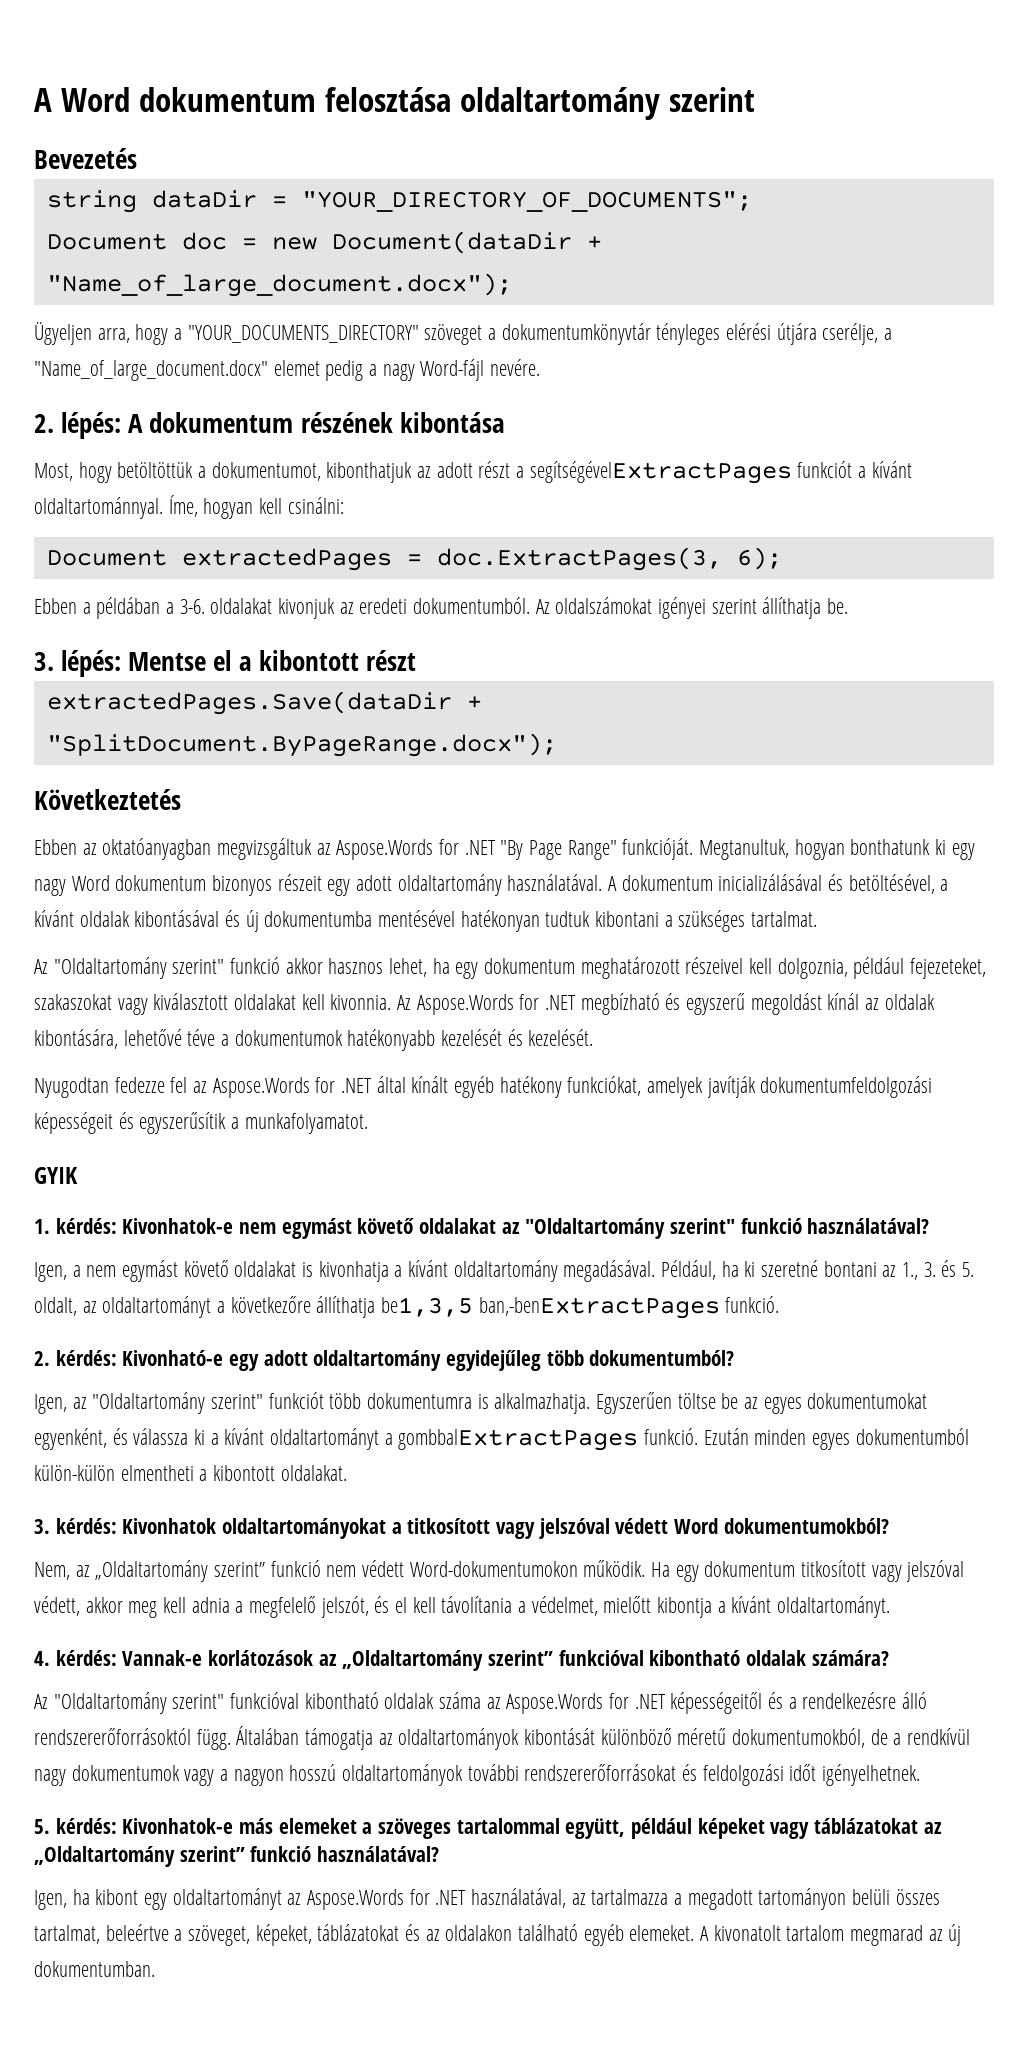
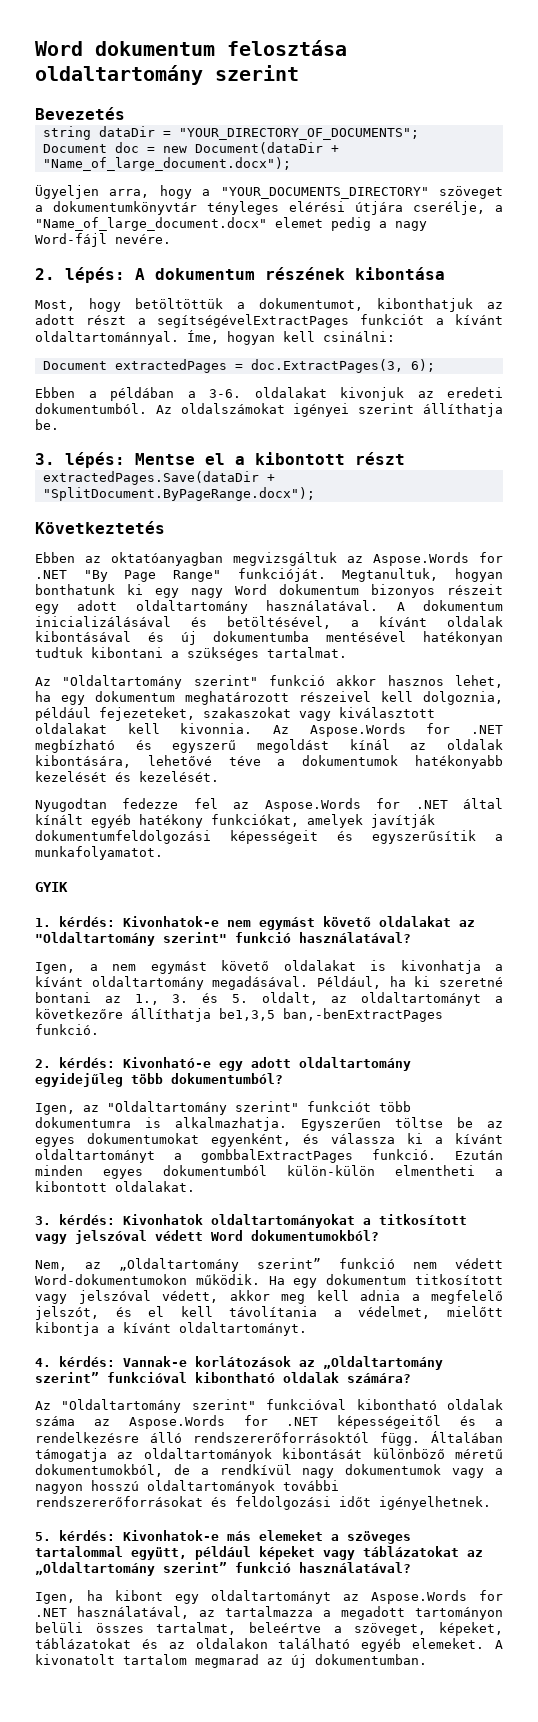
[34,88,52,112] A -> (35, 48) none

